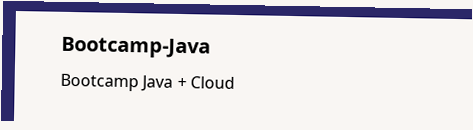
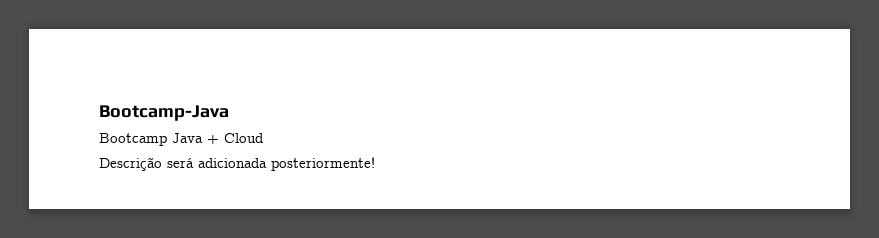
(235, 82) none -> [99,157,375,171] // Descrição será adicionada posteriormente!

